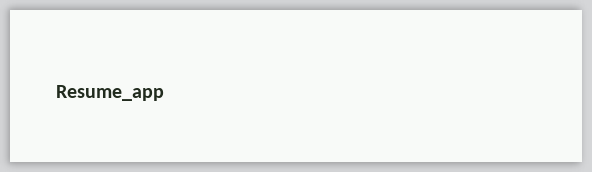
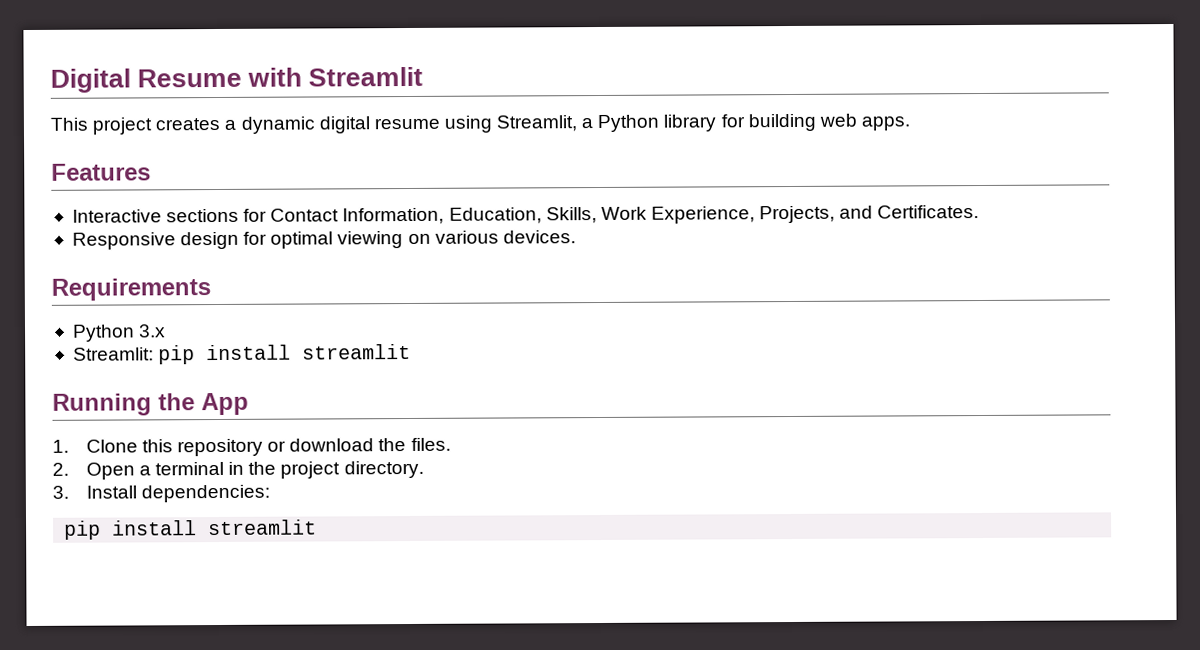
[56,85,164,101] Resume_app -> [50,66,424,93] [50,113,910,135] [51,163,151,181] [71,205,980,225] [71,230,576,250] [51,278,211,301] [71,324,167,342] [72,343,412,365] [52,392,249,416] [52,437,451,457] [52,460,424,480] [52,484,270,503] [64,519,318,540] Digital Resume with Streamlit // This project creates a dynamic digital resume using Streamlit, a Python library for building web apps. // Features // Interactive sections for Contact Information, Education, Skills, Work Experience, Projects, and Certificates. // Responsive design for optimal viewing on various devices. // Requirements // Python 3.x // Streamlit: pip install streamlit // Running the App // 1. Clone this repository or download the files. // 2. Open a terminal in the project directory. // 3. Install dependencies: // pip install streamlit

